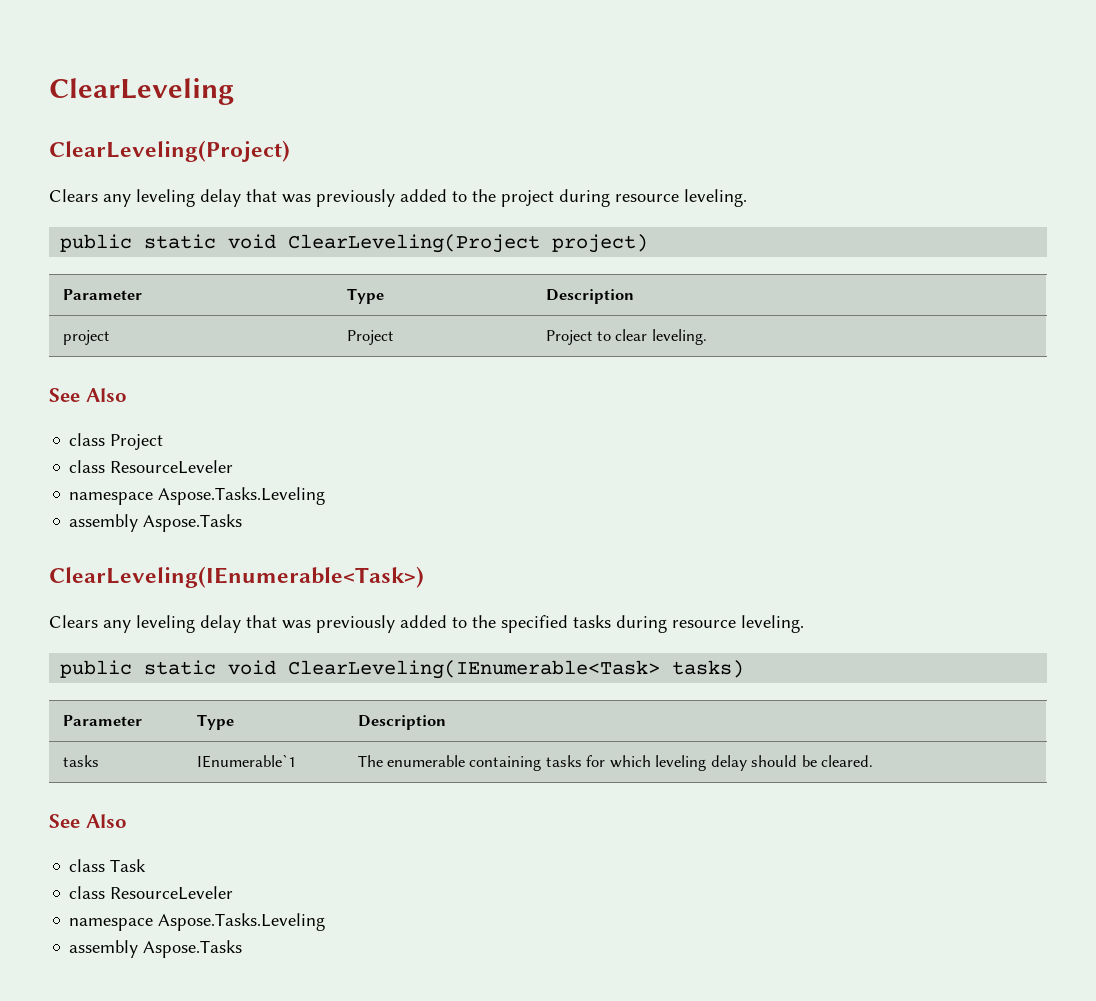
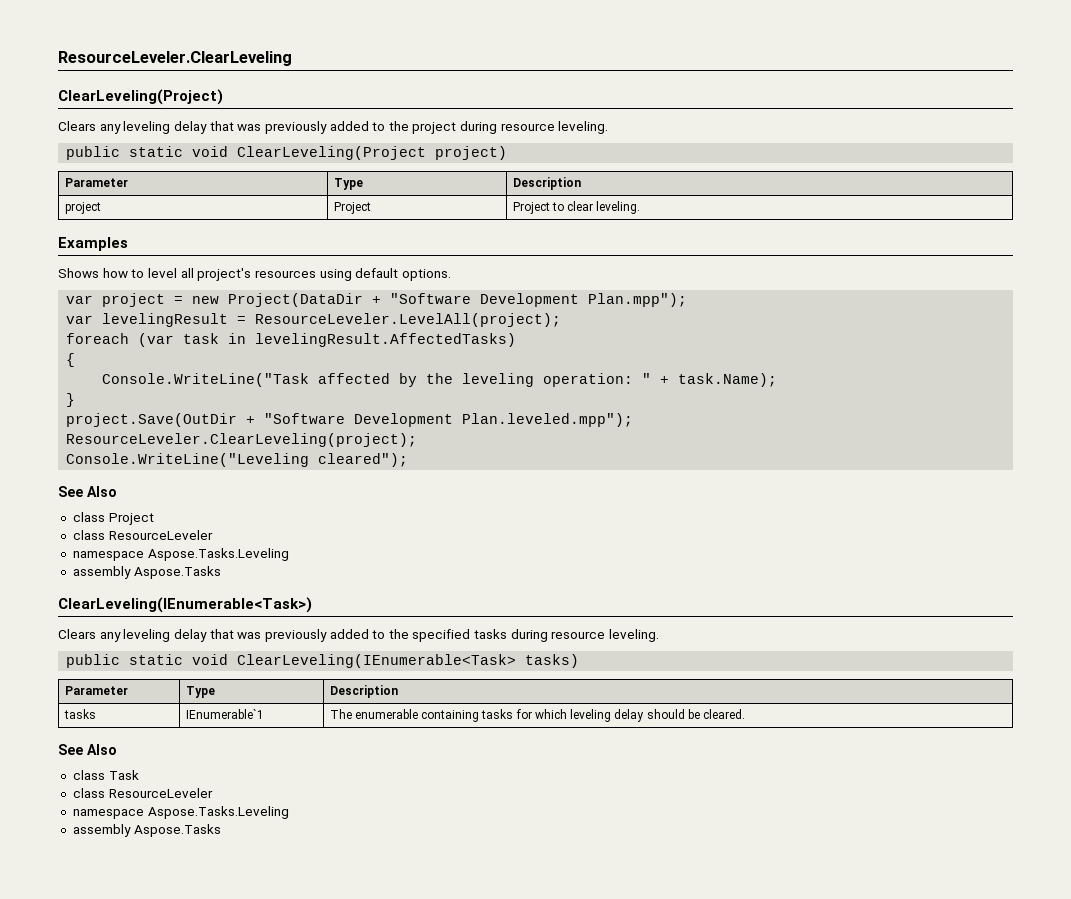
[49,78,234,105] ClearLeveling -> [58,51,292,66] ResourceLeveler.ClearLeveling
(707, 337) none -> [58,237,128,251] [58,268,451,281] [66,293,688,307] [66,313,562,327] [66,333,517,347] [66,353,76,367] [102,373,778,387] [66,393,76,407] [66,413,634,427] [66,433,418,447] [66,453,409,467] // Examples // Shows how to level all project's resources using default options. // var project = new Project(DataDir + "Software Development Plan.mpp"); // var levelingResult = ResourceLeveler.LevelAll(project); // foreach (var task in levelingResult.AffectedTasks) // { // Console.WriteLine("Task affected by the leveling operation: " + task.Name); // } // project.Save(OutDir + "Software Development Plan.leveled.mpp"); // ResourceLeveler.ClearLeveling(project); // Console.WriteLine("Leveling cleared");

